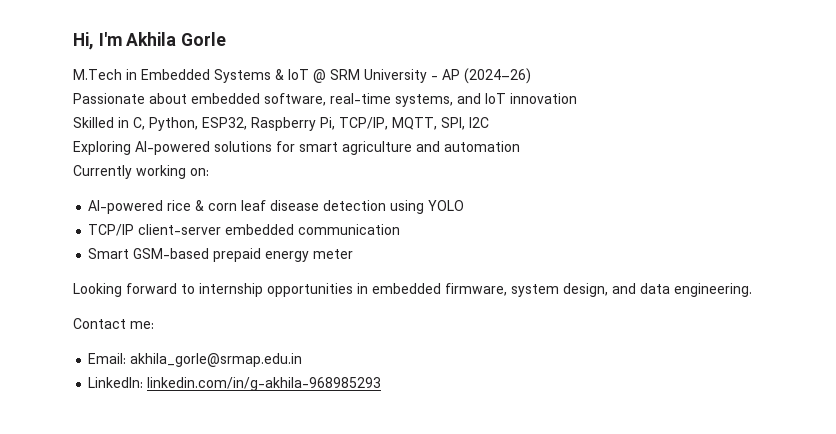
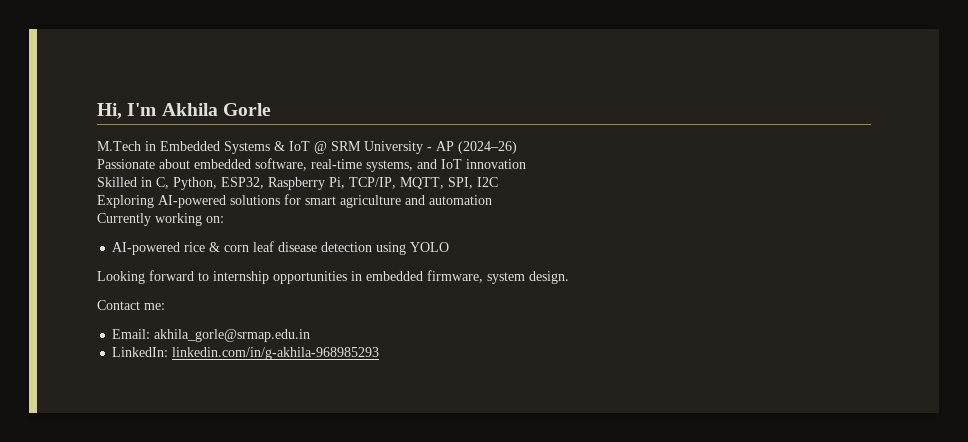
[88,224,401,236] [88,248,354,262] // TCP/IP client-server embedded communication // Smart GSM-based prepaid energy meter -> (450, 247) none
[563,283,752,297] design, and data engineering. -> [529,271,569,284] design.

